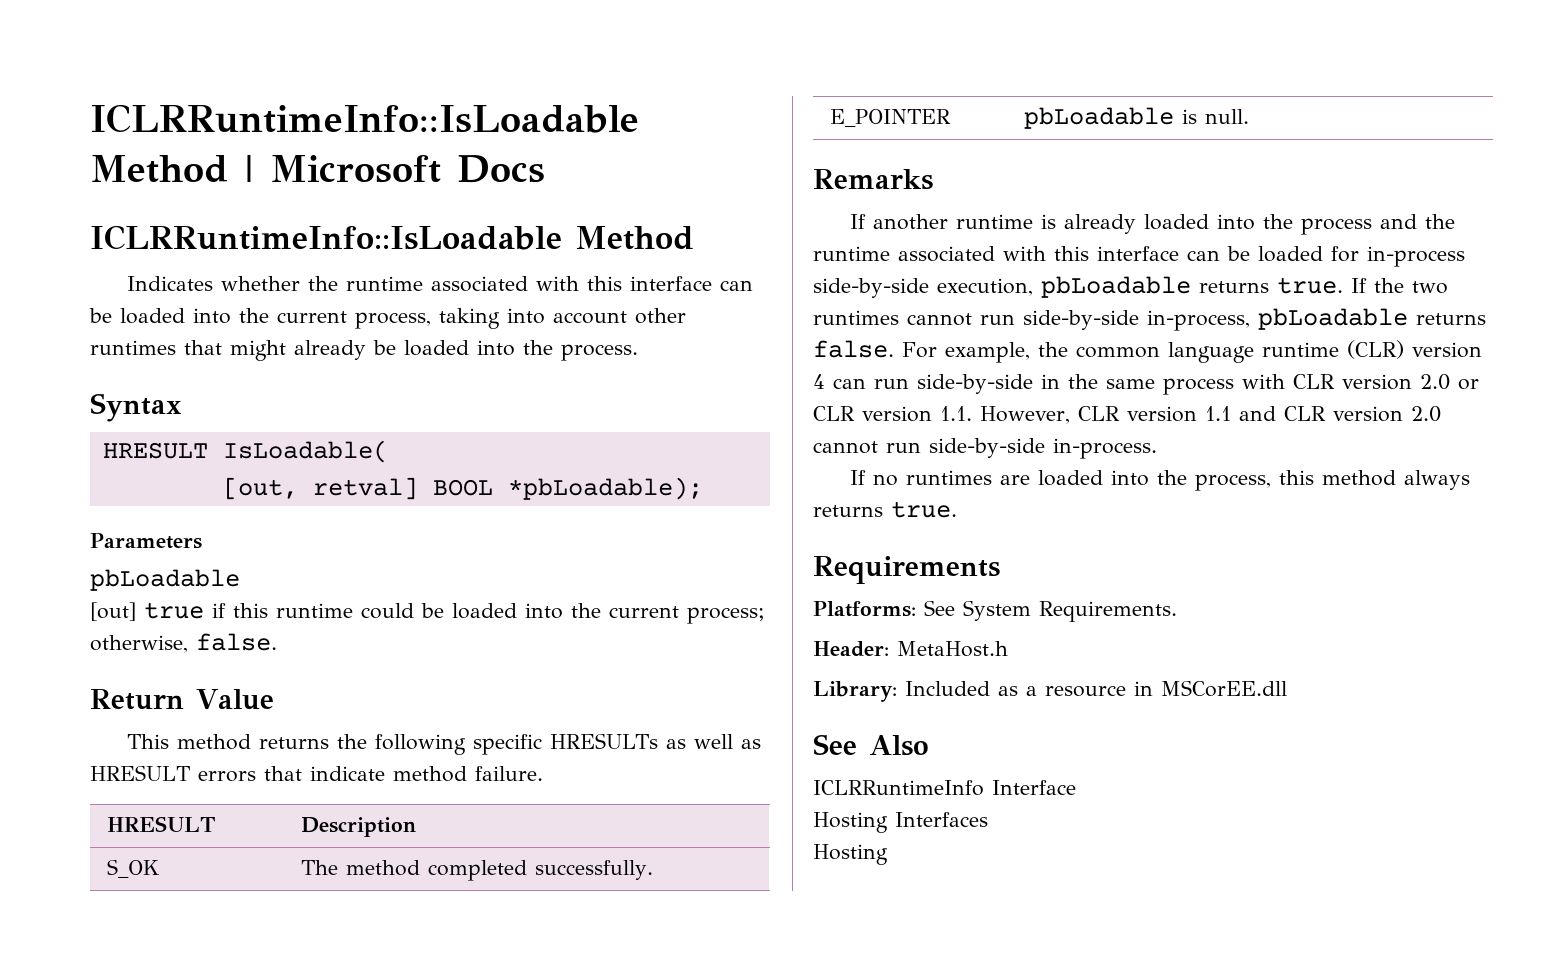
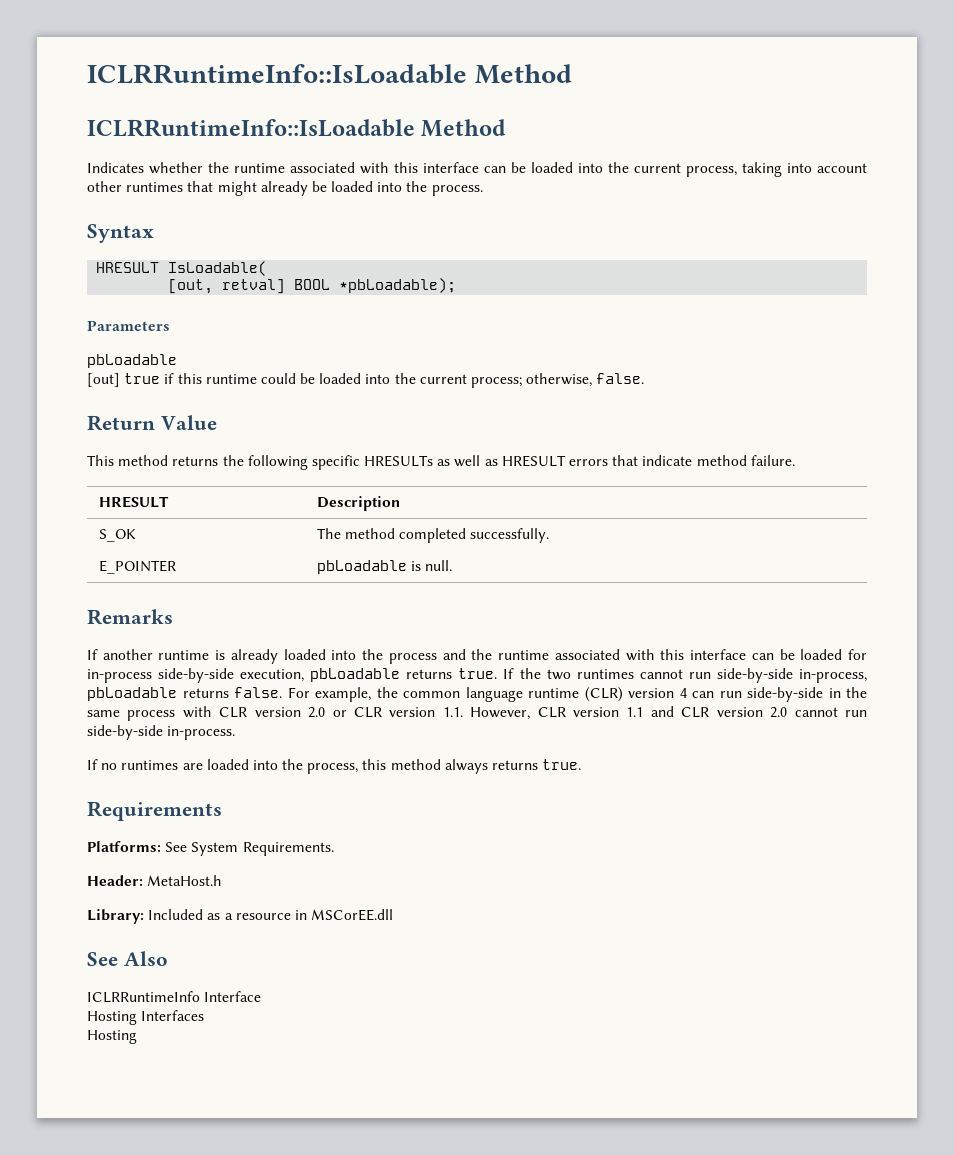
[90,104,639,133] [90,155,545,183] ICLRRuntimeInfo::IsLoadable Method | Microsoft Docs -> [87,64,572,84] ICLRRuntimeInfo::IsLoadable Method

